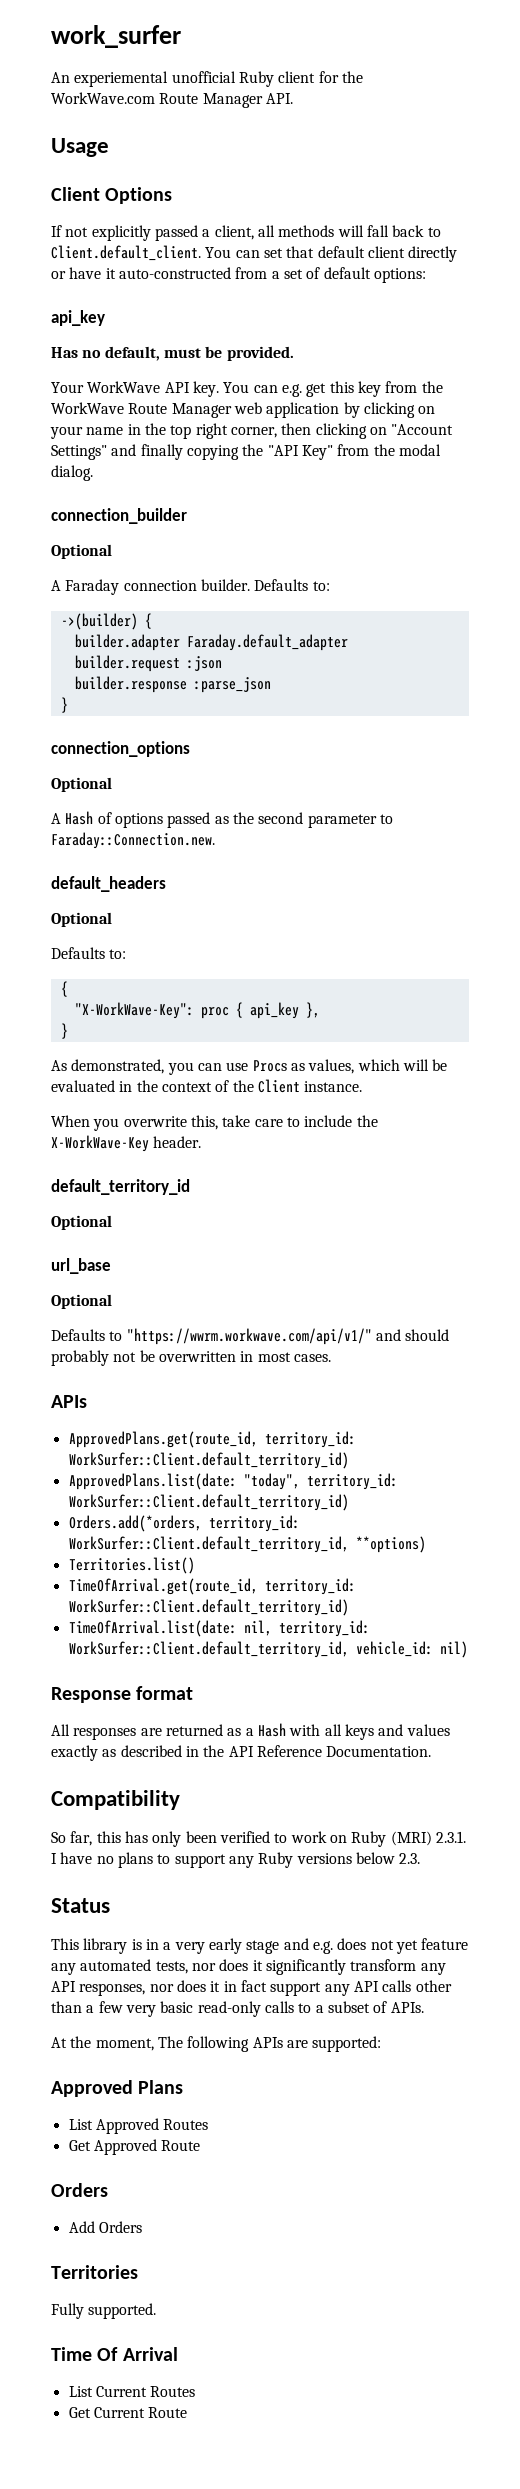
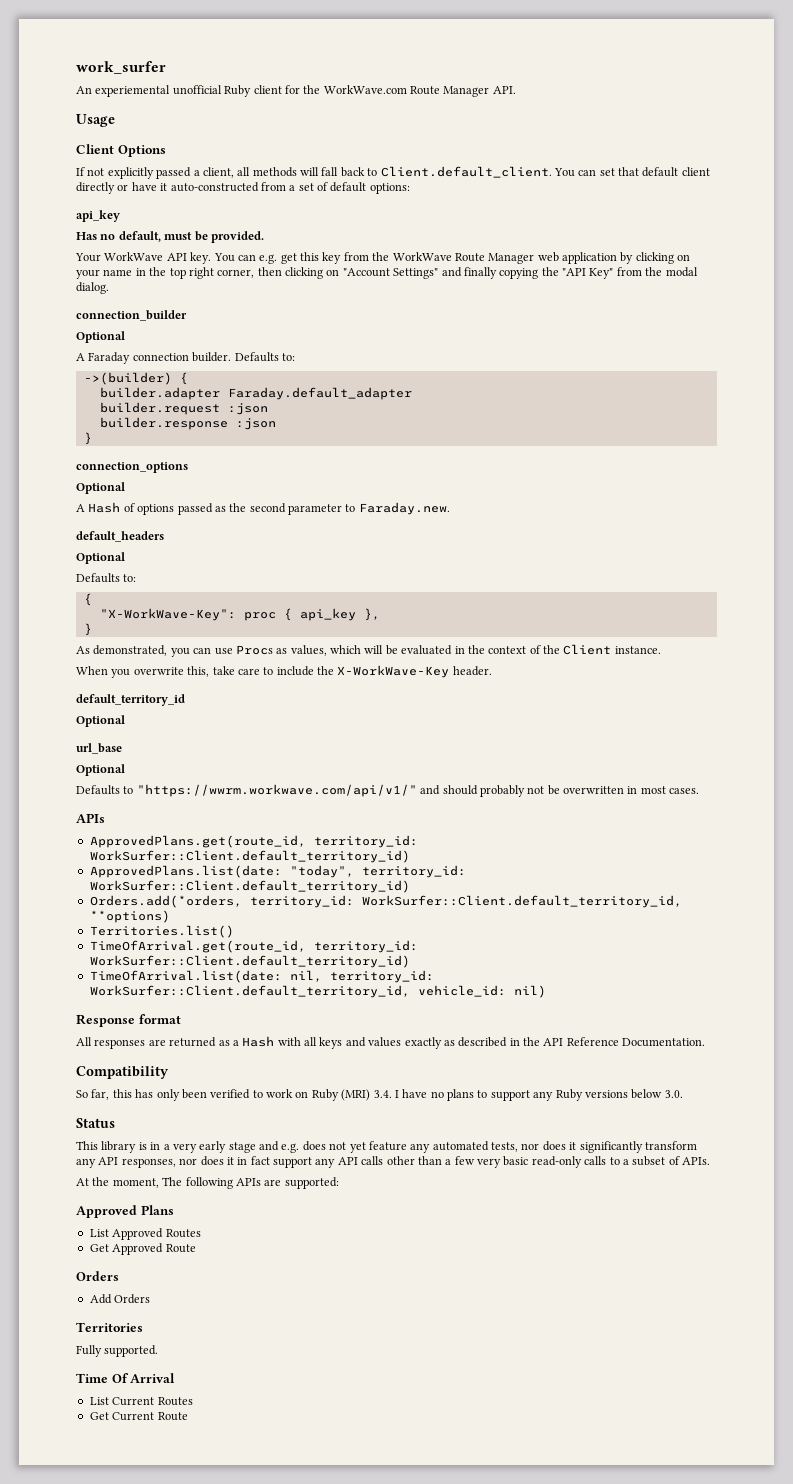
[193,677,271,693] :parse_json -> [235,418,276,430] :json
[51,832,215,849] Faraday::Connection.new. -> [358,502,450,515] Faraday.new.
[435,1831,466,1843] 2.3.1. -> [373,1090,392,1098] 3.4.
[399,1853,421,1864] 2.3. -> [664,1090,683,1098] 3.0.

